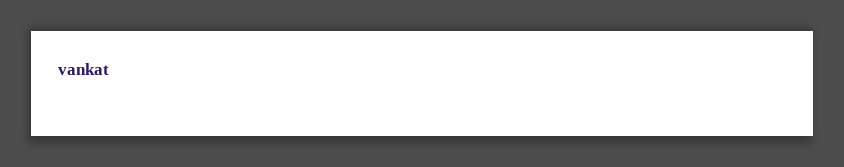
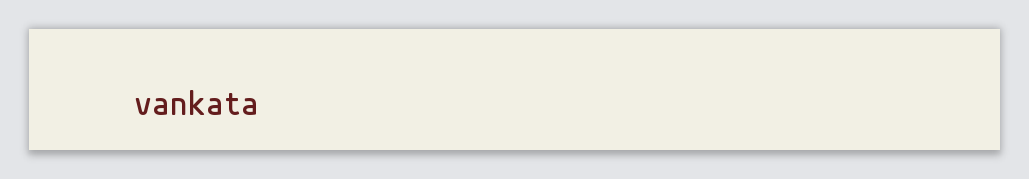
[58,63,109,75] vankat -> [134,90,259,115] vankata

